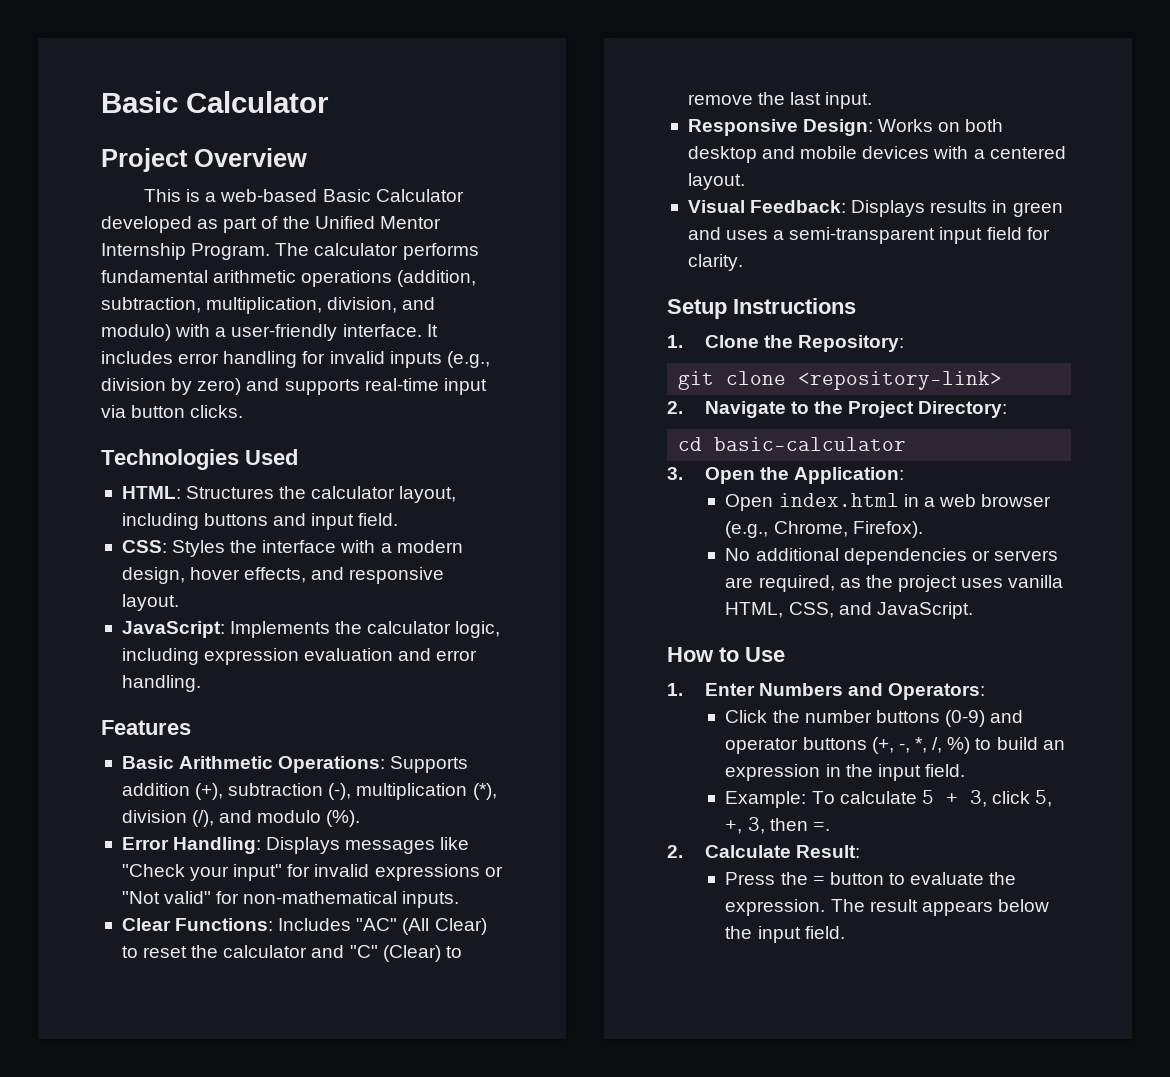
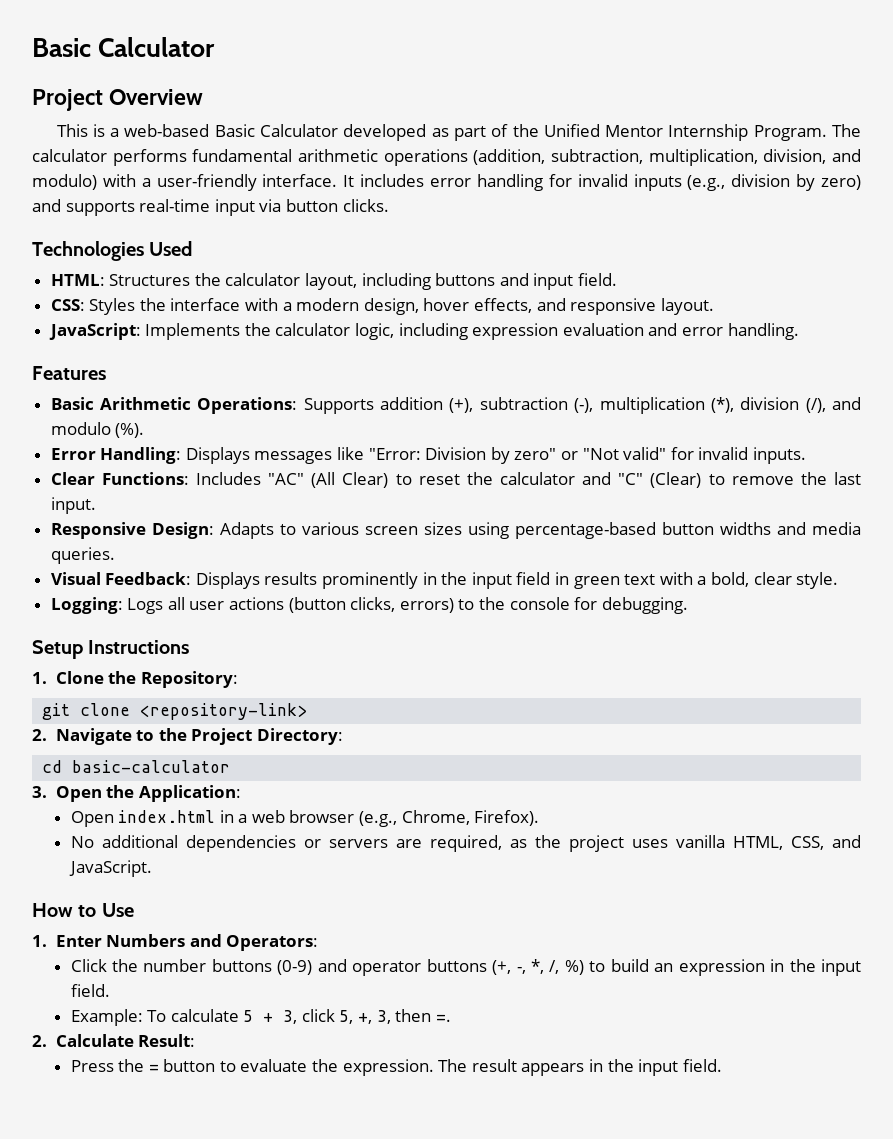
[121,864,480,881] "Check your input" for invalid expressions -> [368,447,557,464] "Error: Division by zero"
[243,891,398,904] non-mathematical -> [698,447,749,460] invalid
[878,119,1004,132] [687,146,1066,163] [687,173,745,190] [687,200,1063,217] [687,227,1050,244] [687,254,743,271] Works on both desktop and mobile devices with a centered layout. // Visual Feedback: Displays results in green and uses a semi-transparent input field for clarity. -> [219,522,861,539] [50,547,115,564] [50,572,839,589] [50,597,688,614] Adapts to various screen sizes using percentage-based button widths and media queries. // Visual Feedback: Displays results prominently in the input field in green text with a bold, clear style. // Logging: Logs all user actions (button clicks, errors) to the console for debugging.
[998,899,1050,912] below -> [588,1059,603,1072] in

